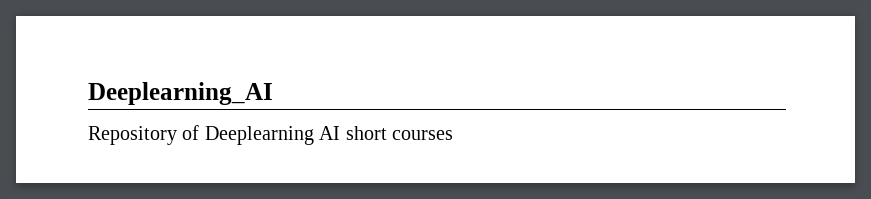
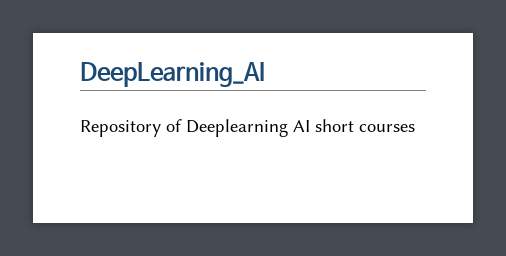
[88,82,273,105] Deeplearning_AI -> [80,62,265,87] DeepLearning_AI

